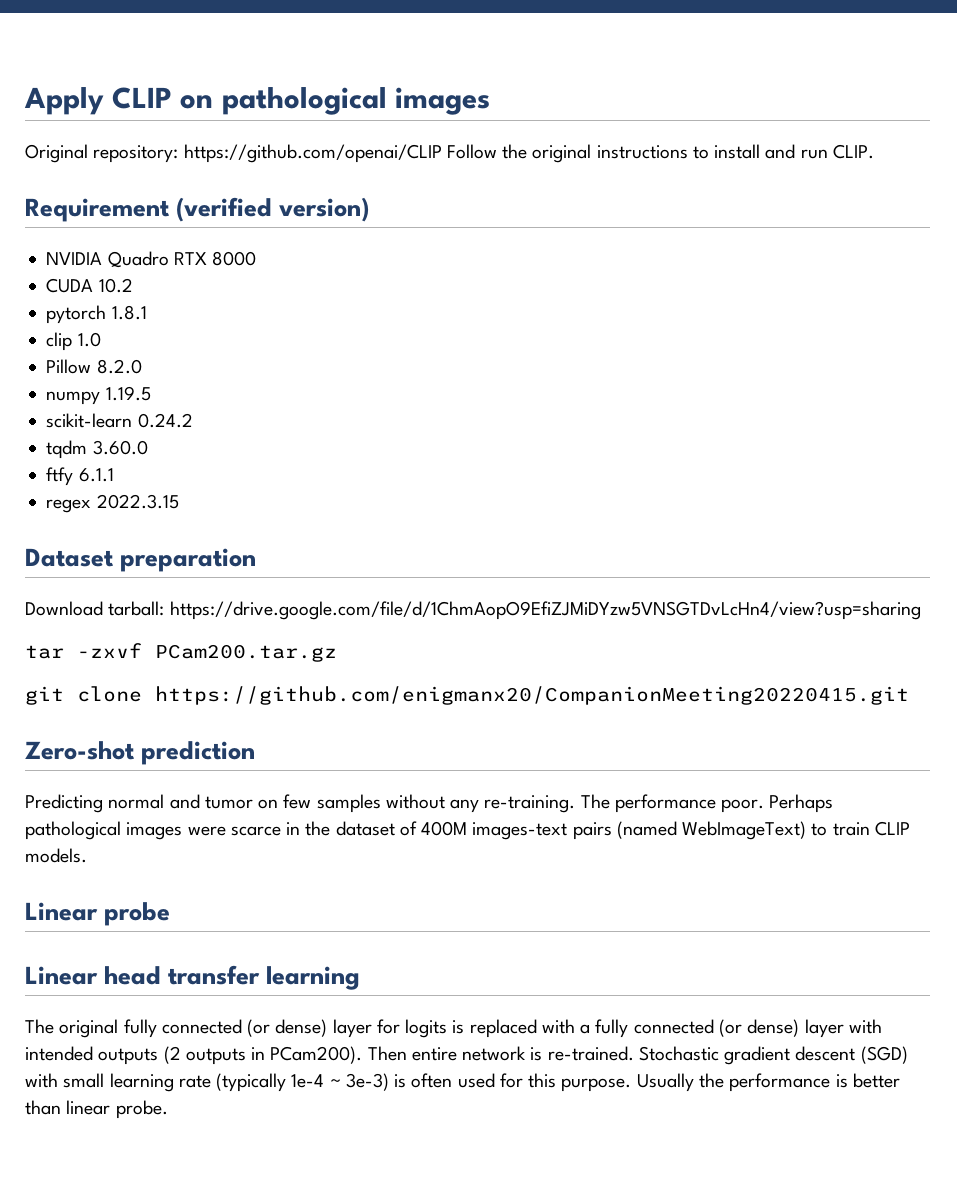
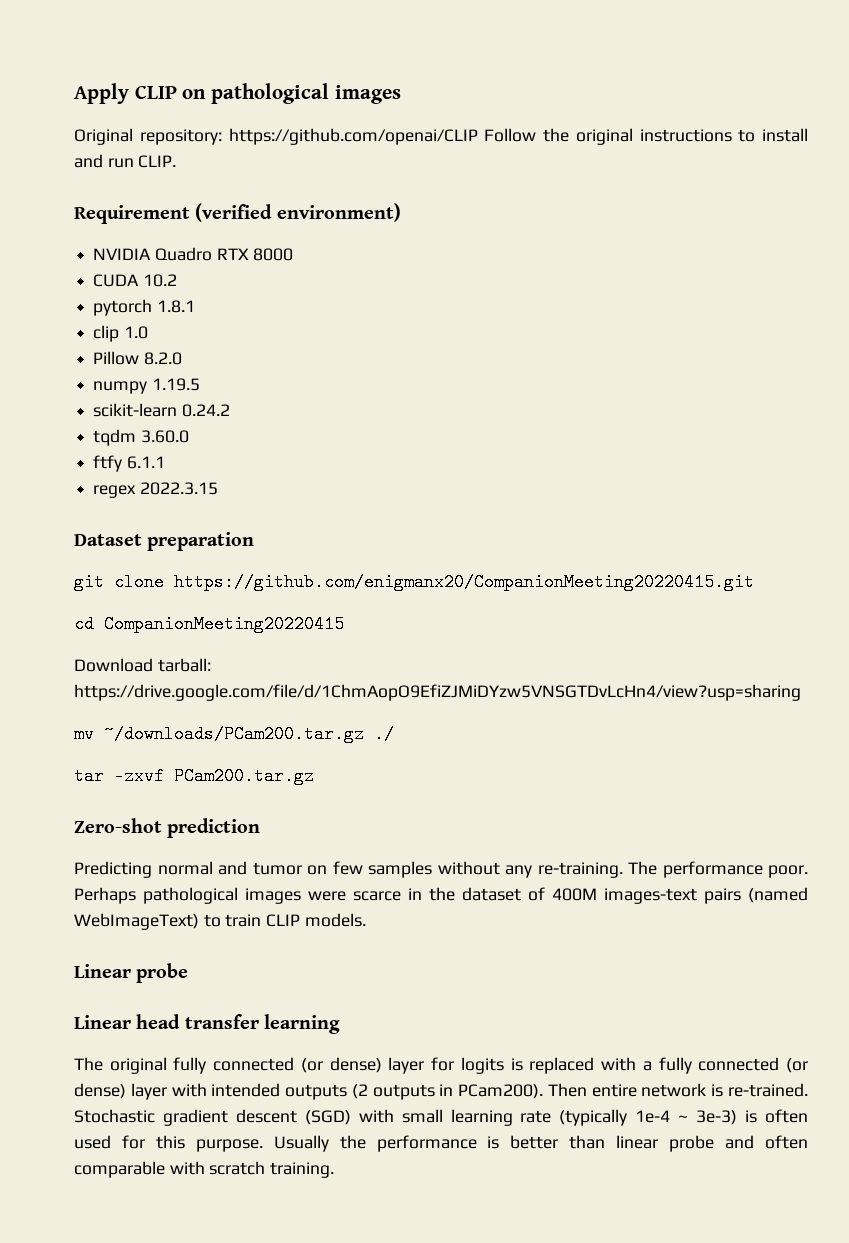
[279,197,370,222] version) -> [276,203,401,222] environment)
(257, 560) none -> [74,573,754,591] [74,615,344,633] // git clone https://github.com/enigmanx20/CompanionMeeting20220415.git // cd CompanionMeeting20220415
(921, 610) none -> [74,725,394,743] // mv ~/downloads/PCam200.tar.gz ./
[25,686,909,705] // git clone https://github.com/enigmanx20/CompanionMeeting20220415.git -> (314, 776) none
[115,1100,168,1119] probe. -> [669,1135,808,1152] [74,1161,335,1178] probe and often comparable with scratch training.

